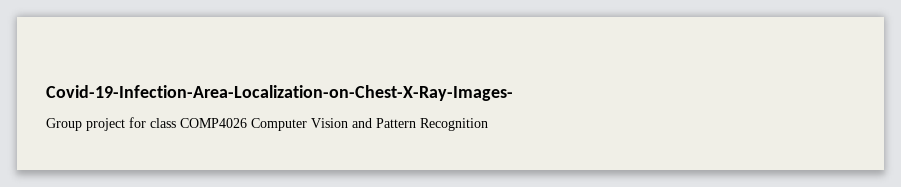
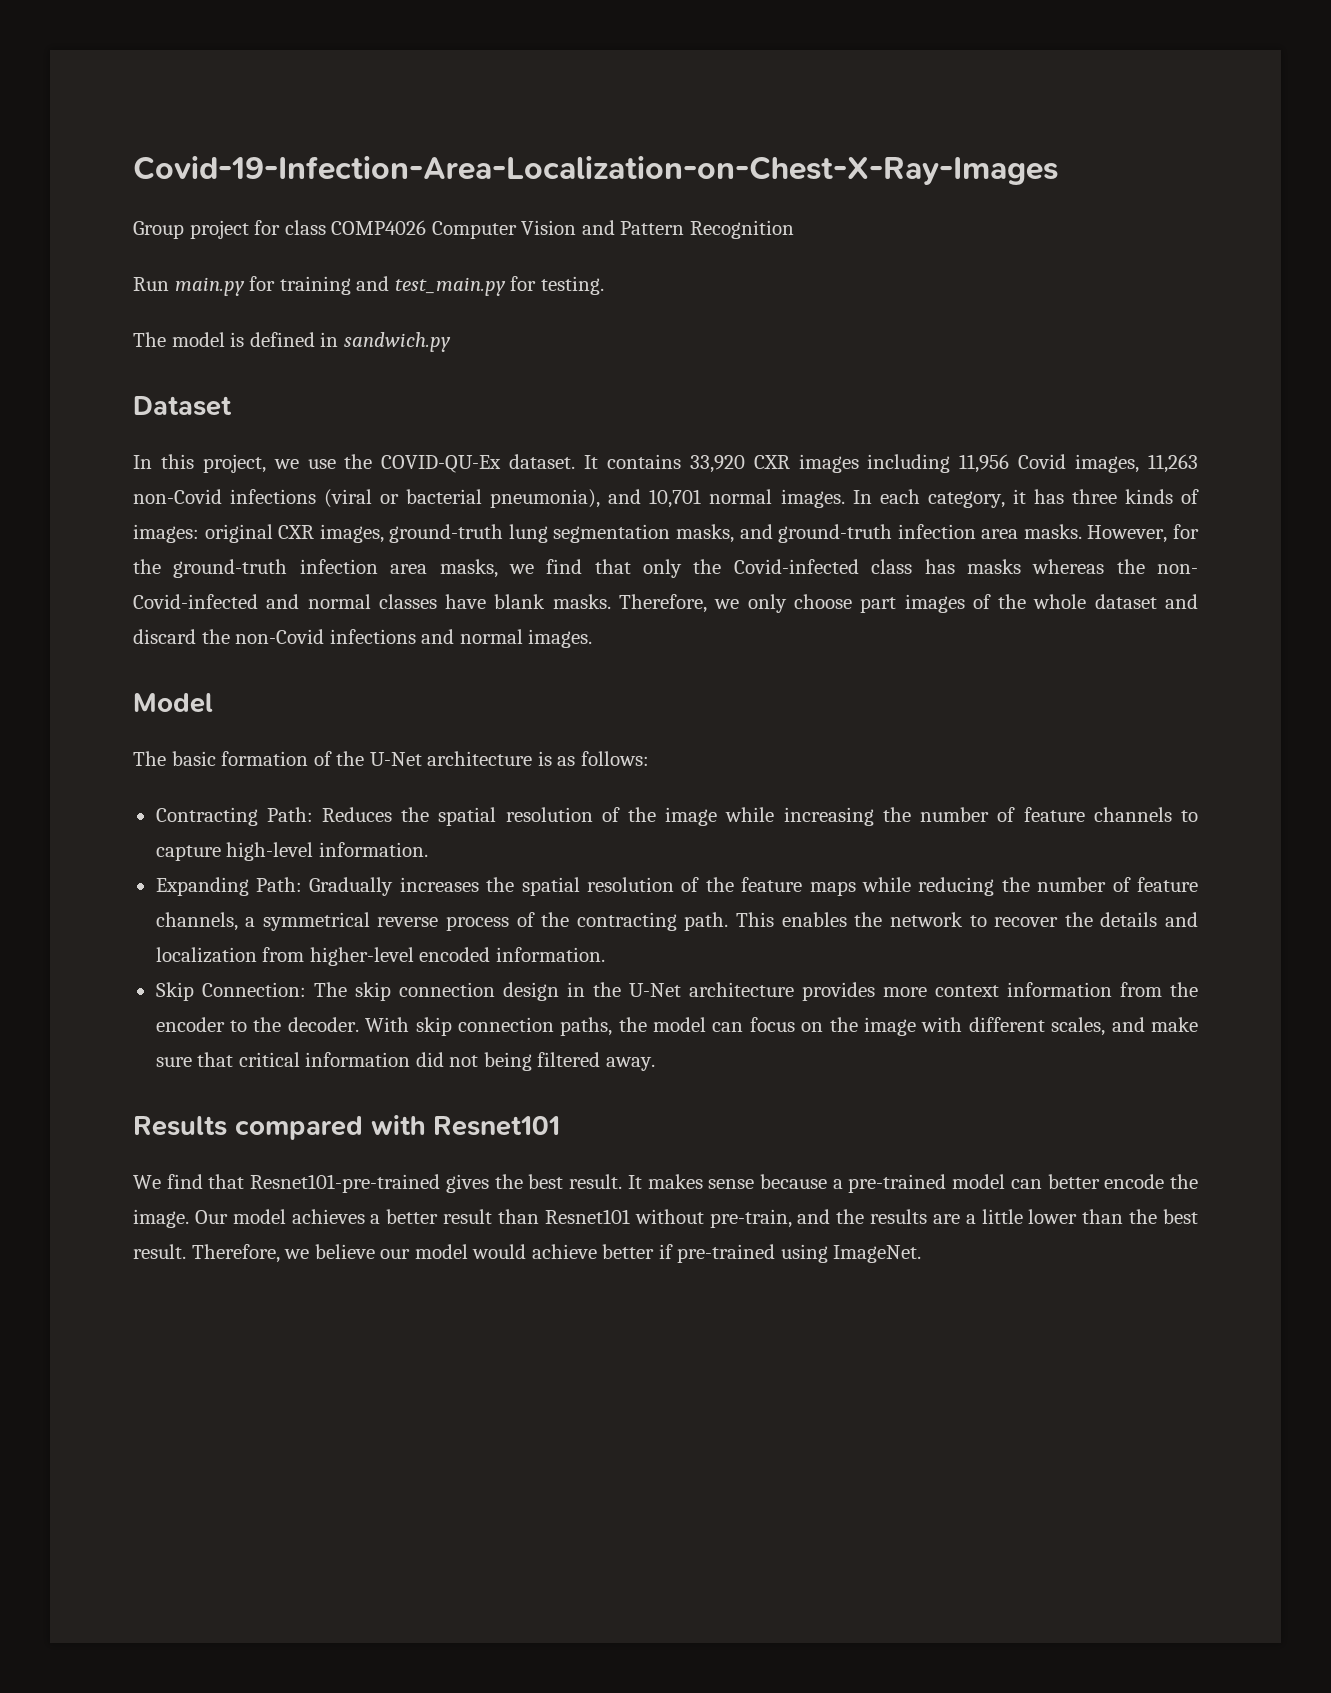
[46,85,513,101] Covid-19-Infection-Area-Localization-on-Chest-X-Ray-Images- -> [133,156,1058,185] Covid-19-Infection-Area-Localization-on-Chest-X-Ray-Images
(488, 124) none -> [133,276,604,296] [133,332,451,352] [133,396,232,416] [133,454,1198,473] [133,489,1200,508] [133,524,1199,543] [133,559,1198,578] [133,594,1198,613] [133,629,593,648] [133,693,213,713] [133,751,649,766] [155,807,1199,826] [155,842,428,861] [155,877,1199,896] [155,912,1198,931] [155,947,605,966] [155,982,1198,1001] [155,1017,1198,1036] [155,1052,655,1071] [133,1115,560,1140] [133,1174,1198,1193] [133,1209,1199,1228] [133,1244,922,1263] // Run main.py for training and test_main.py for testing. // The model is defined in sandwich.py // Dataset // In this project, we use the COVID-QU-Ex dataset. It contains 33,920 CXR images including 11,956 Covid images, 11,263 non-Covid infections (viral or bacterial pneumonia), and 10,701 normal images. In each category, it has three kinds of images: original CXR images, ground-truth lung segmentation masks, and ground-truth infection area masks. However, for the ground-truth infection area masks, we find that only the Covid-infected class has masks whereas the non- Covid-infected and normal classes have blank masks. Therefore, we only choose part images of the whole dataset and discard the non-Covid infections and normal images. // Model // The basic formation of the U-Net architecture is as follows: // Contracting Path: Reduces the spatial resolution of the image while increasing the number of feature channels to capture high-level information. // Expanding Path: Gradually increases the spatial resolution of the feature maps while reducing the number of feature channels, a symmetrical reverse process of the contracting path. This enables the network to recover the details and localization from higher-level encoded information. // Skip Connection: The skip connection design in the U-Net architecture provides more context information from the encoder to the decoder. With skip connection paths, the model can focus on the image with different scales, and make sure that critical information did not being filtered away. // Results compared with Resnet101 // We find that Resnet101-pre-trained gives the best result. It makes sense because a pre-trained model can better encode the image. Our model achieves a better result than Resnet101 without pre-train, and the results are a little lower than the best result. Therefore, we believe our model would achieve better if pre-trained using ImageNet.

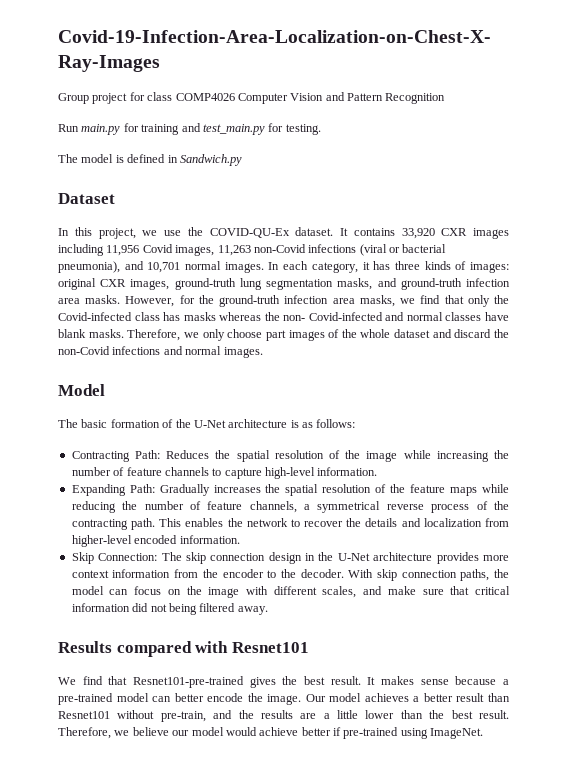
[343,332,451,352] sandwich.py -> [179,154,242,166] Sandwich.py

